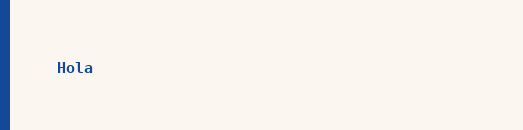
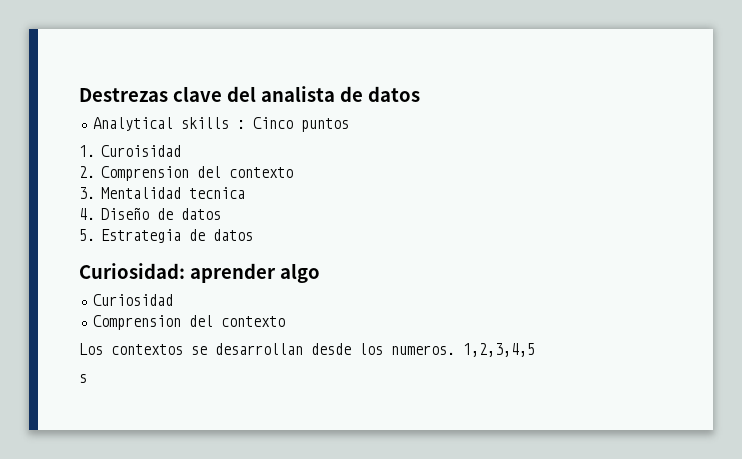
[57,62,93,73] Hola -> [79,86,420,102] [92,117,349,132] [79,145,182,157] [79,166,294,181] [79,187,246,199] [79,207,222,220] [79,229,254,243] [79,263,320,283] [92,294,173,306] [92,315,285,330] [79,343,535,357] [79,374,87,383] Destrezas clave del analista de datos // Analytical skills : Cinco puntos // 1. Curoisidad // 2. Comprension del contexto // 3. Mentalidad tecnica // 4. Diseño de datos // 5. Estrategia de datos // Curiosidad: aprender algo // Curiosidad // Comprension del contexto // Los contextos se desarrollan desde los numeros. 1,2,3,4,5 // s

